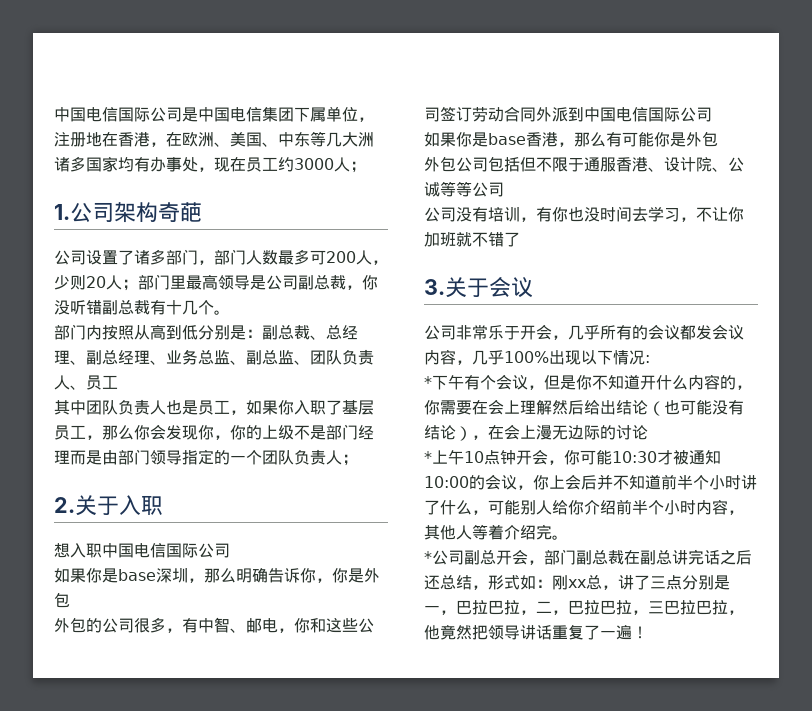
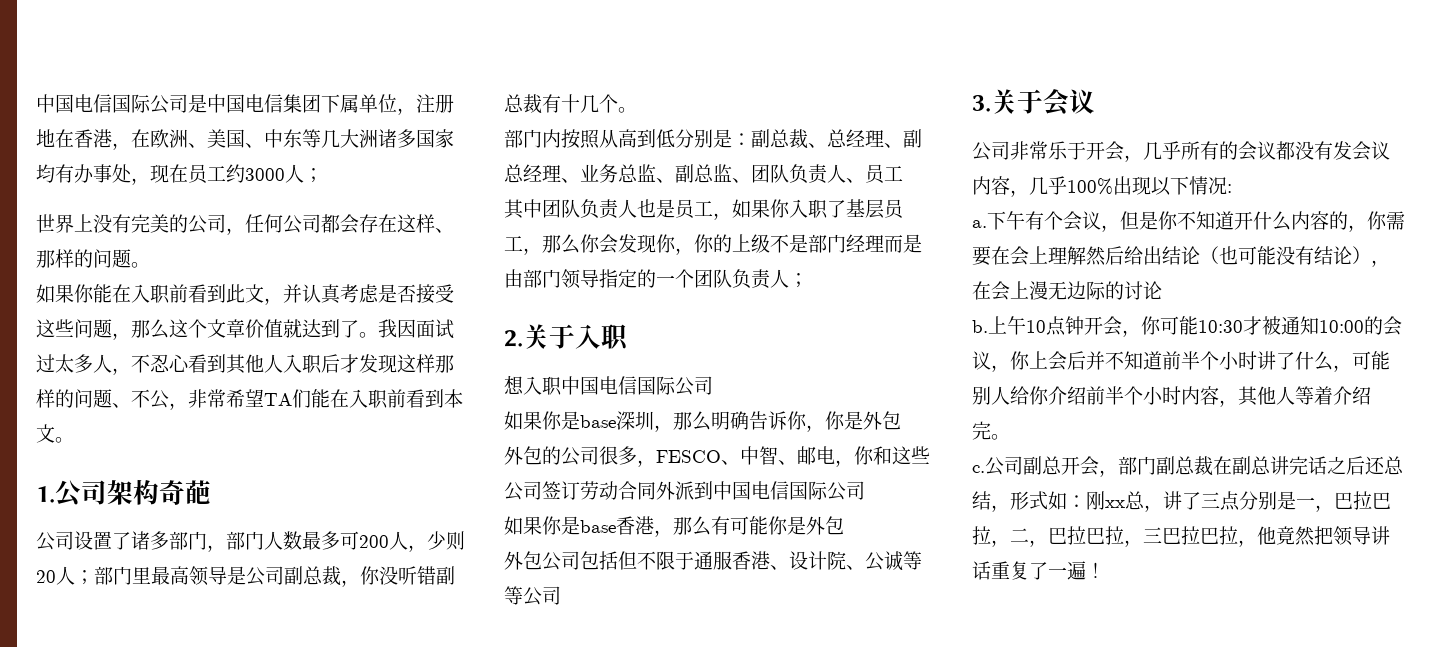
(366, 167) none -> [36,214,454,235] [36,249,150,268] [36,284,454,305] [36,319,454,340] [36,354,454,375] [36,389,463,410] [36,424,74,443] // 世界上没有完美的公司，任何公司都会存在这样、那样的问题。 // 如果你能在入职前看到此文，并认真考虑是否接受这些问题，那么这个文章价值就达到了。我因面试过太多人，不忍心看到其他人入职后才发现这样那样的问题、不公，非常希望TA们能在入职前看到本文。
[182,618,198,633] 有 -> [656,450,740,465] FESCO、
[424,206,744,222] [424,232,520,247] // 公司没有培训，有你也没时间去学习，不让你加班就不错了 -> (561, 595) none
(696, 332) none -> [1295,141,1333,160] 没有
[424,376,432,388] * -> [972,220,987,228] a.
[424,451,432,463] * -> [972,320,988,333] b.
[424,551,432,563] * -> [972,465,985,473] c.

